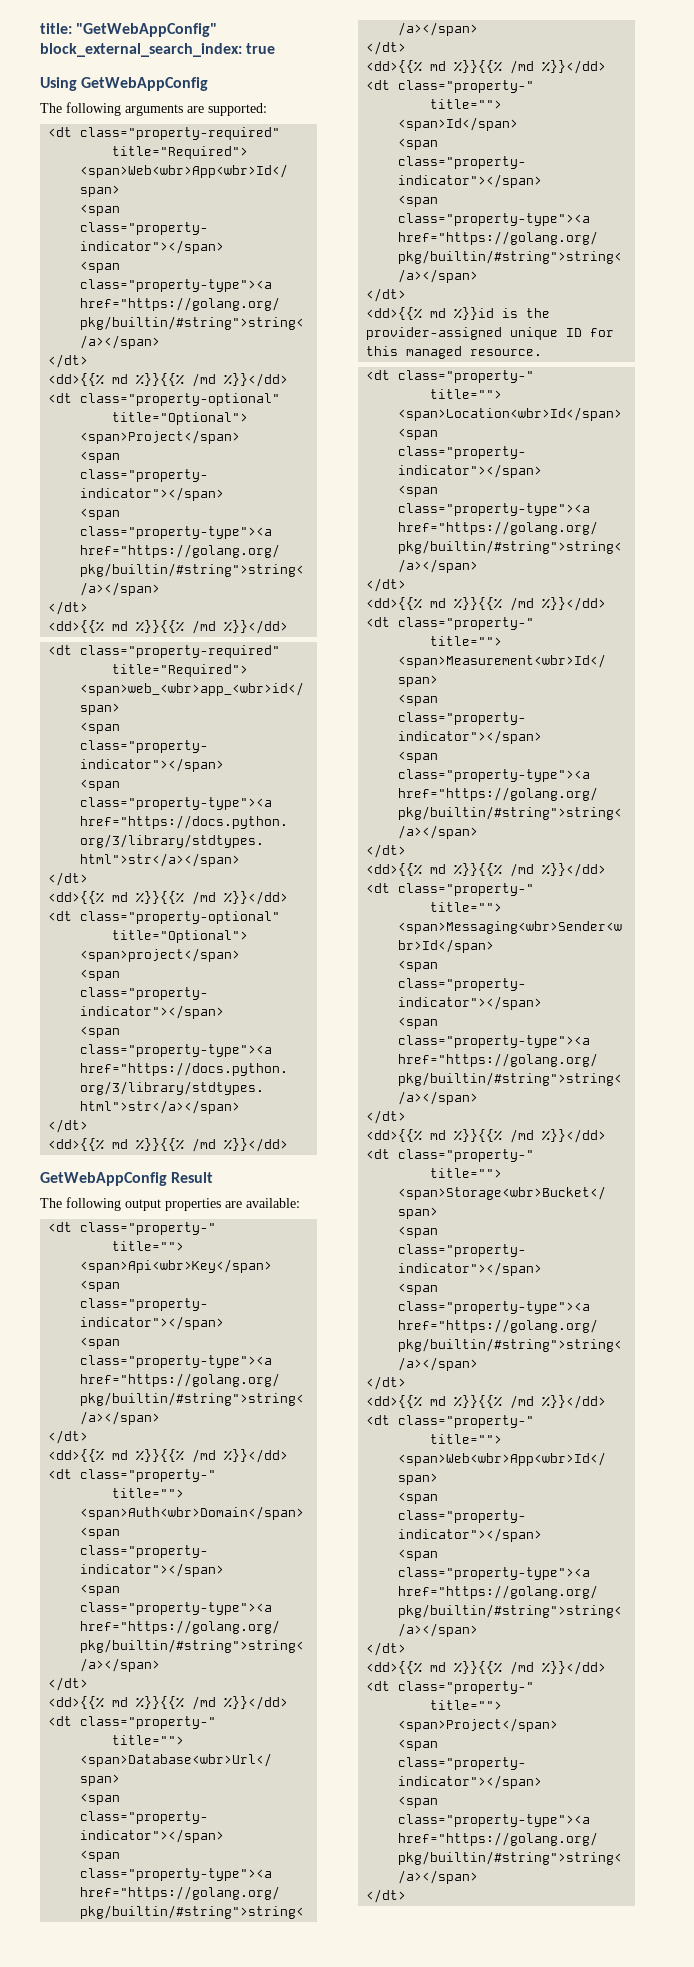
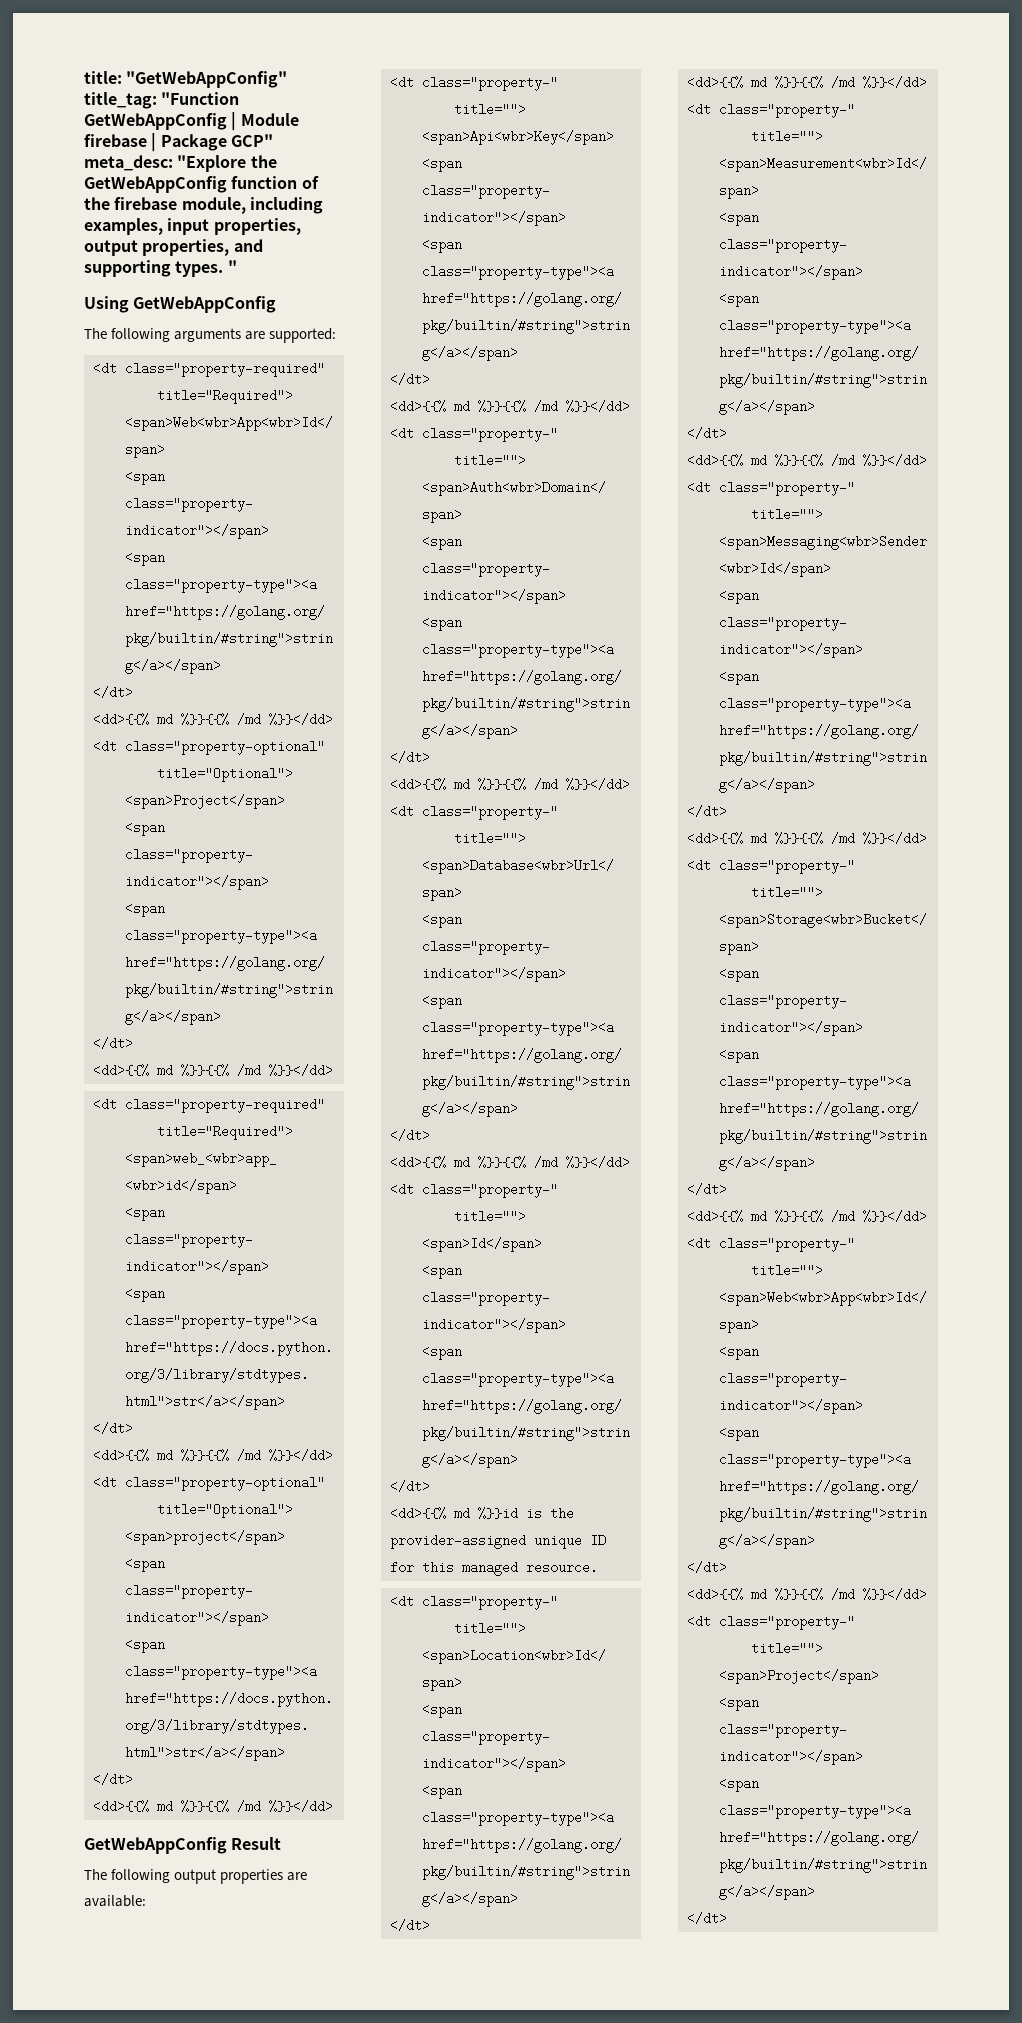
[40,43,276,57] block_external_search_index: true -> [84,92,240,109] [84,112,299,131] [84,133,273,152] [84,155,277,172] [84,176,319,193] [84,197,323,214] [84,218,301,235] [84,239,263,256] [84,260,237,277] title_tag: "Function GetWebAppConfig | Module firebase | Package GCP" meta_desc: "Explore the GetWebAppConfig function of the firebase module, including examples, input properties, output properties, and supporting types. "

